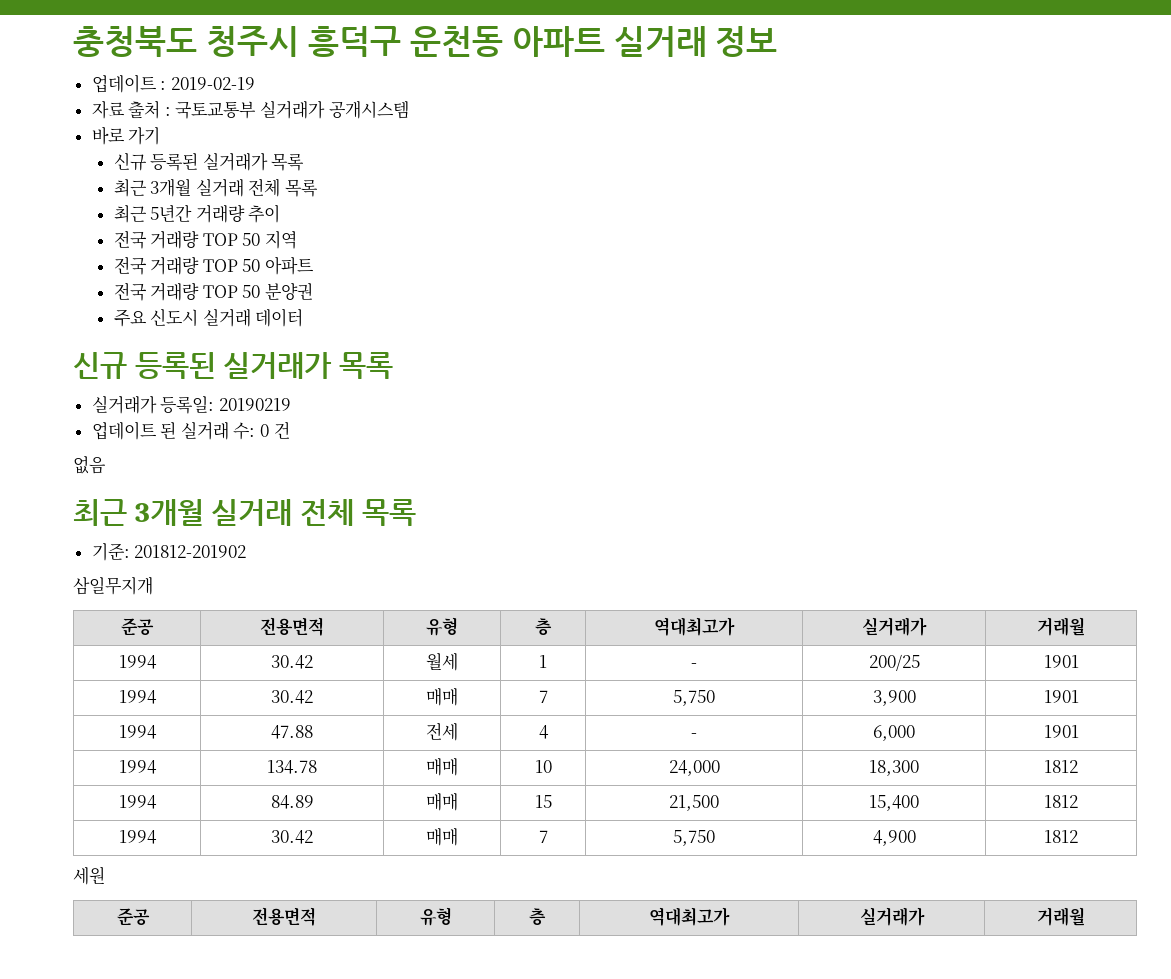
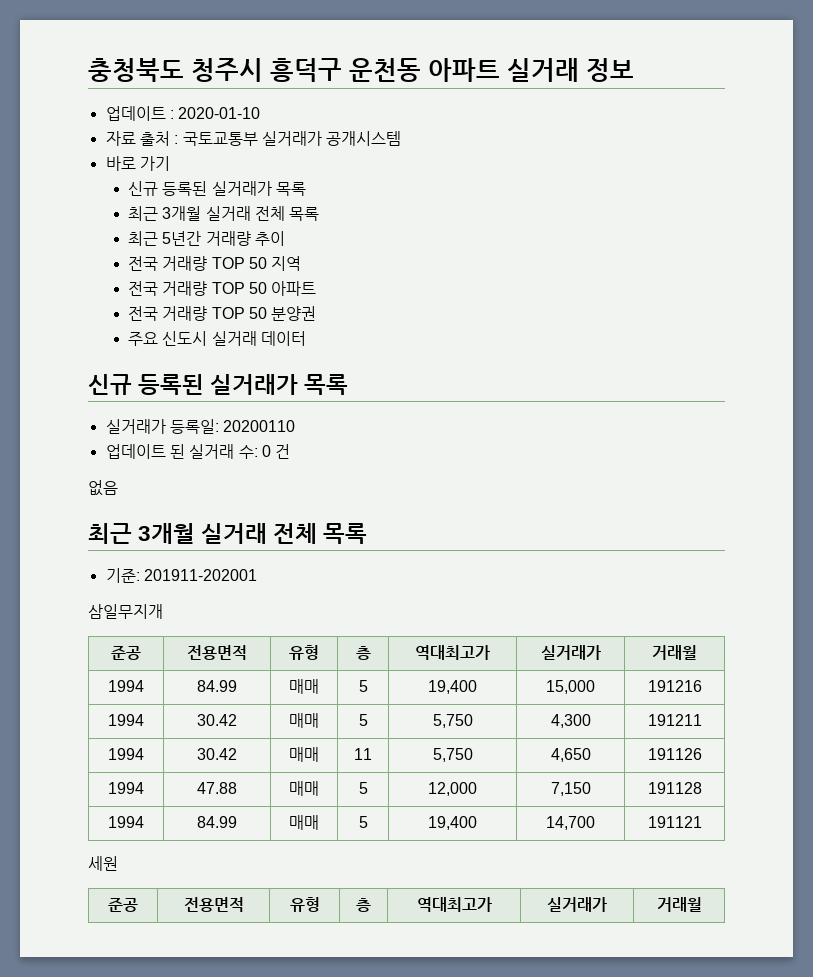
[170,77,255,90] 2019-02-19 -> [178,107,261,119] 2020-01-10
[218,398,291,411] 20190219 -> [223,420,296,432] 20200110
[134,545,247,558] 201812-201902 -> [143,569,257,581] 201911-202001
[271,655,313,669] [426,653,458,671] [539,655,547,668] [691,663,697,668] [868,654,920,671] [1043,655,1079,668] [118,690,157,704] [271,690,313,704] [426,688,458,706] [538,690,548,703] [673,690,715,706] [872,690,916,706] [1043,690,1079,703] [118,725,157,739] [271,725,313,739] [426,722,458,741] [538,725,549,739] [691,733,697,738] [873,725,915,741] [1043,725,1079,738] [118,760,157,774] [267,760,317,774] [426,758,458,776] [534,760,552,773] [668,760,720,776] [869,760,919,776] [1044,760,1078,773] [118,795,157,809] [270,795,314,809] [426,793,458,811] [534,795,552,808] [669,795,719,811] [869,795,919,811] [1044,795,1078,808] [118,830,157,844] [271,830,313,844] [426,828,458,846] [538,830,548,843] [673,830,715,846] [872,830,916,846] [1044,830,1078,843] 30.42 | 월세 | 1 | - | 200/25 | 1901 // 1994 | 30.42 | 매매 | 7 | 5,750 | 3,900 | 1901 // 1994 | 47.88 | 전세 | 4 | - | 6,000 | 1901 // 1994 | 134.78 | 매매 | 10 | 24,000 | 18,300 | 1812 // 1994 | 84.89 | 매매 | 15 | 21,500 | 15,400 | 1812 // 1994 | 30.42 | 매매 | 7 | 5,750 | 4,900 | 1812 -> [197,680,237,692] [289,679,319,694] [358,680,368,692] [428,680,477,694] [546,680,595,694] [647,680,702,692] [108,714,144,726] [197,714,237,726] [289,713,319,728] [358,714,368,726] [432,714,473,728] [550,714,591,728] [647,714,702,726] [108,748,144,760] [197,748,237,760] [289,747,319,762] [354,748,372,760] [432,748,473,762] [550,748,591,762] [647,748,702,760] [108,782,144,794] [197,782,237,794] [289,781,319,796] [358,782,368,794] [428,782,477,796] [550,782,591,796] [647,782,702,794] [108,816,144,828] [197,816,237,828] [289,815,319,830] [358,816,368,828] [428,816,477,830] [546,816,595,830] [647,816,702,828] 84.99 | 매매 | 5 | 19,400 | 15,000 | 191216 // 1994 | 30.42 | 매매 | 5 | 5,750 | 4,300 | 191211 // 1994 | 30.42 | 매매 | 11 | 5,750 | 4,650 | 191126 // 1994 | 47.88 | 매매 | 5 | 12,000 | 7,150 | 191128 // 1994 | 84.99 | 매매 | 5 | 19,400 | 14,700 | 191121

